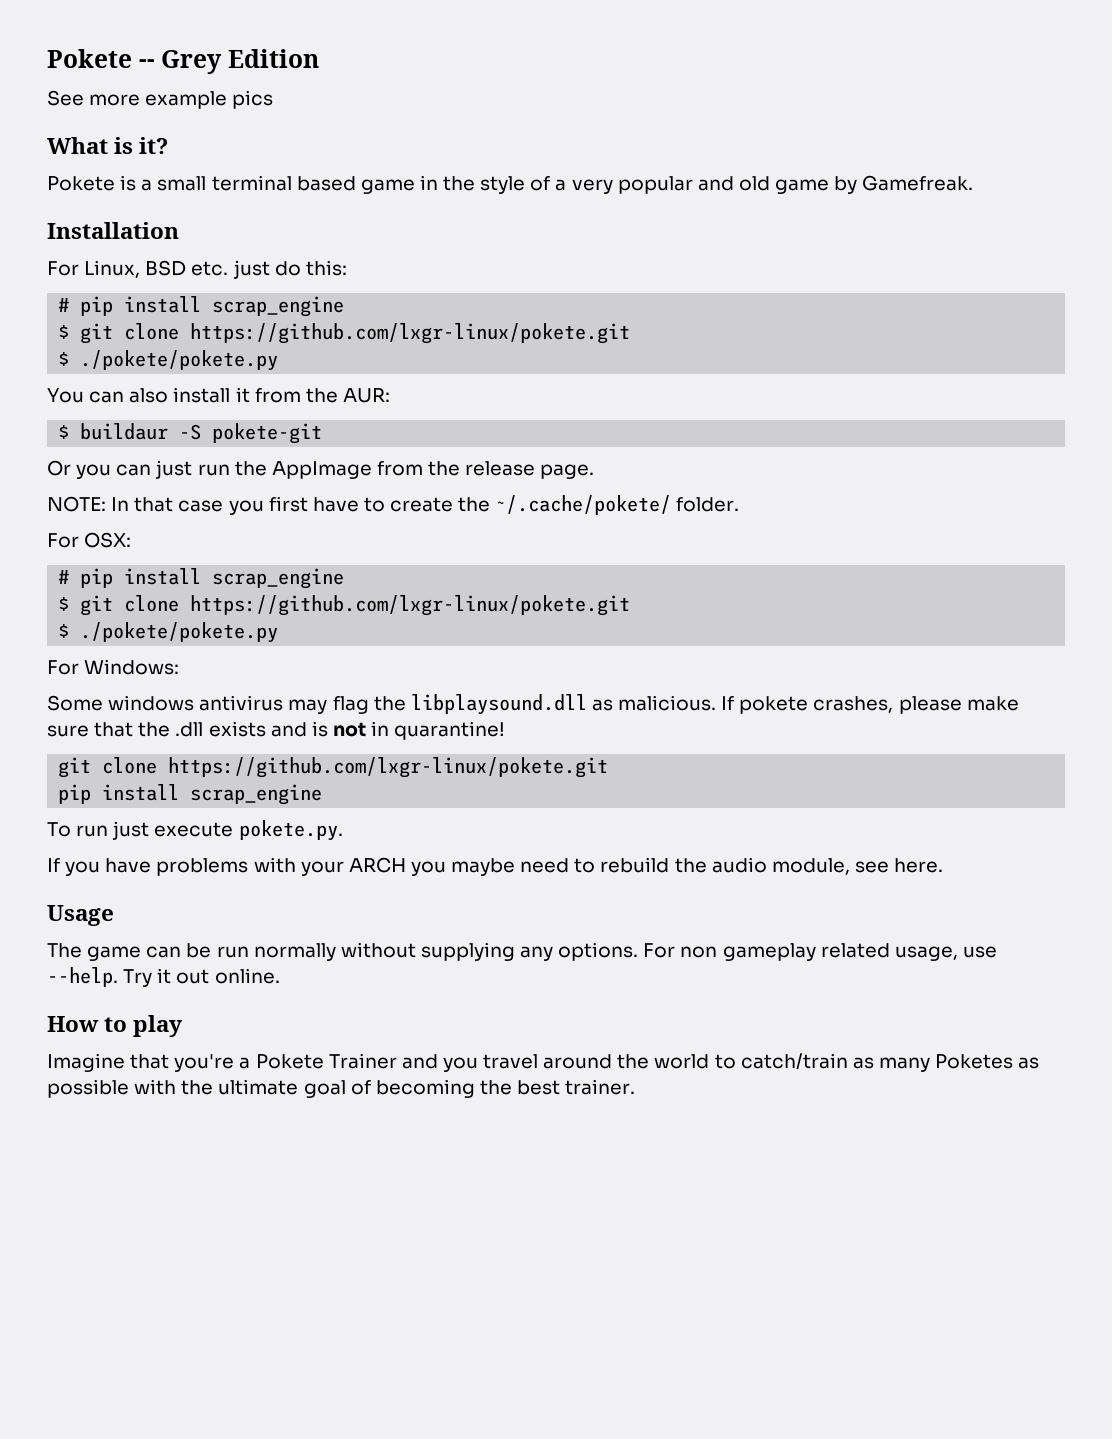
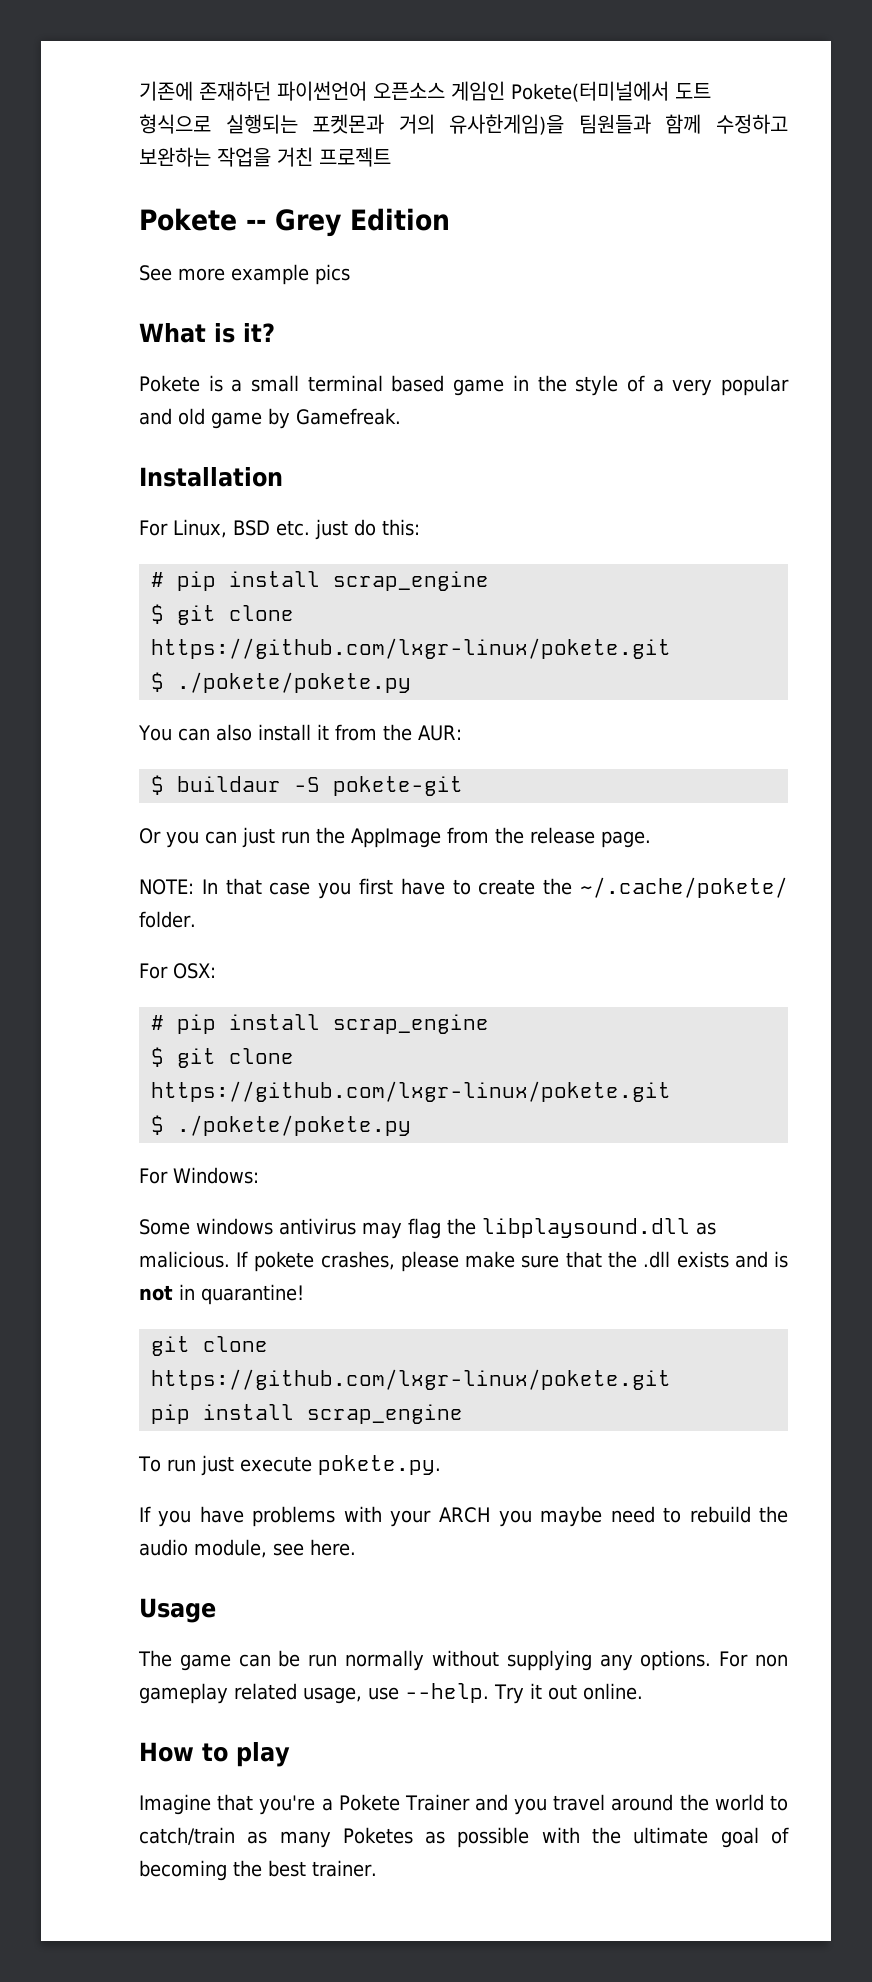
(47, 58) none -> [139,81,711,102] [139,114,788,135] [139,147,391,167] 기존에 존재하던 파이썬언어 오픈소스 게임인 Pokete(터미널에서 도트 형식으로 실행되는 포켓몬과 거의 유사한게임)을 팀원들과 함께 수정하고 보완하는 작업을 거친 프로젝트 //

